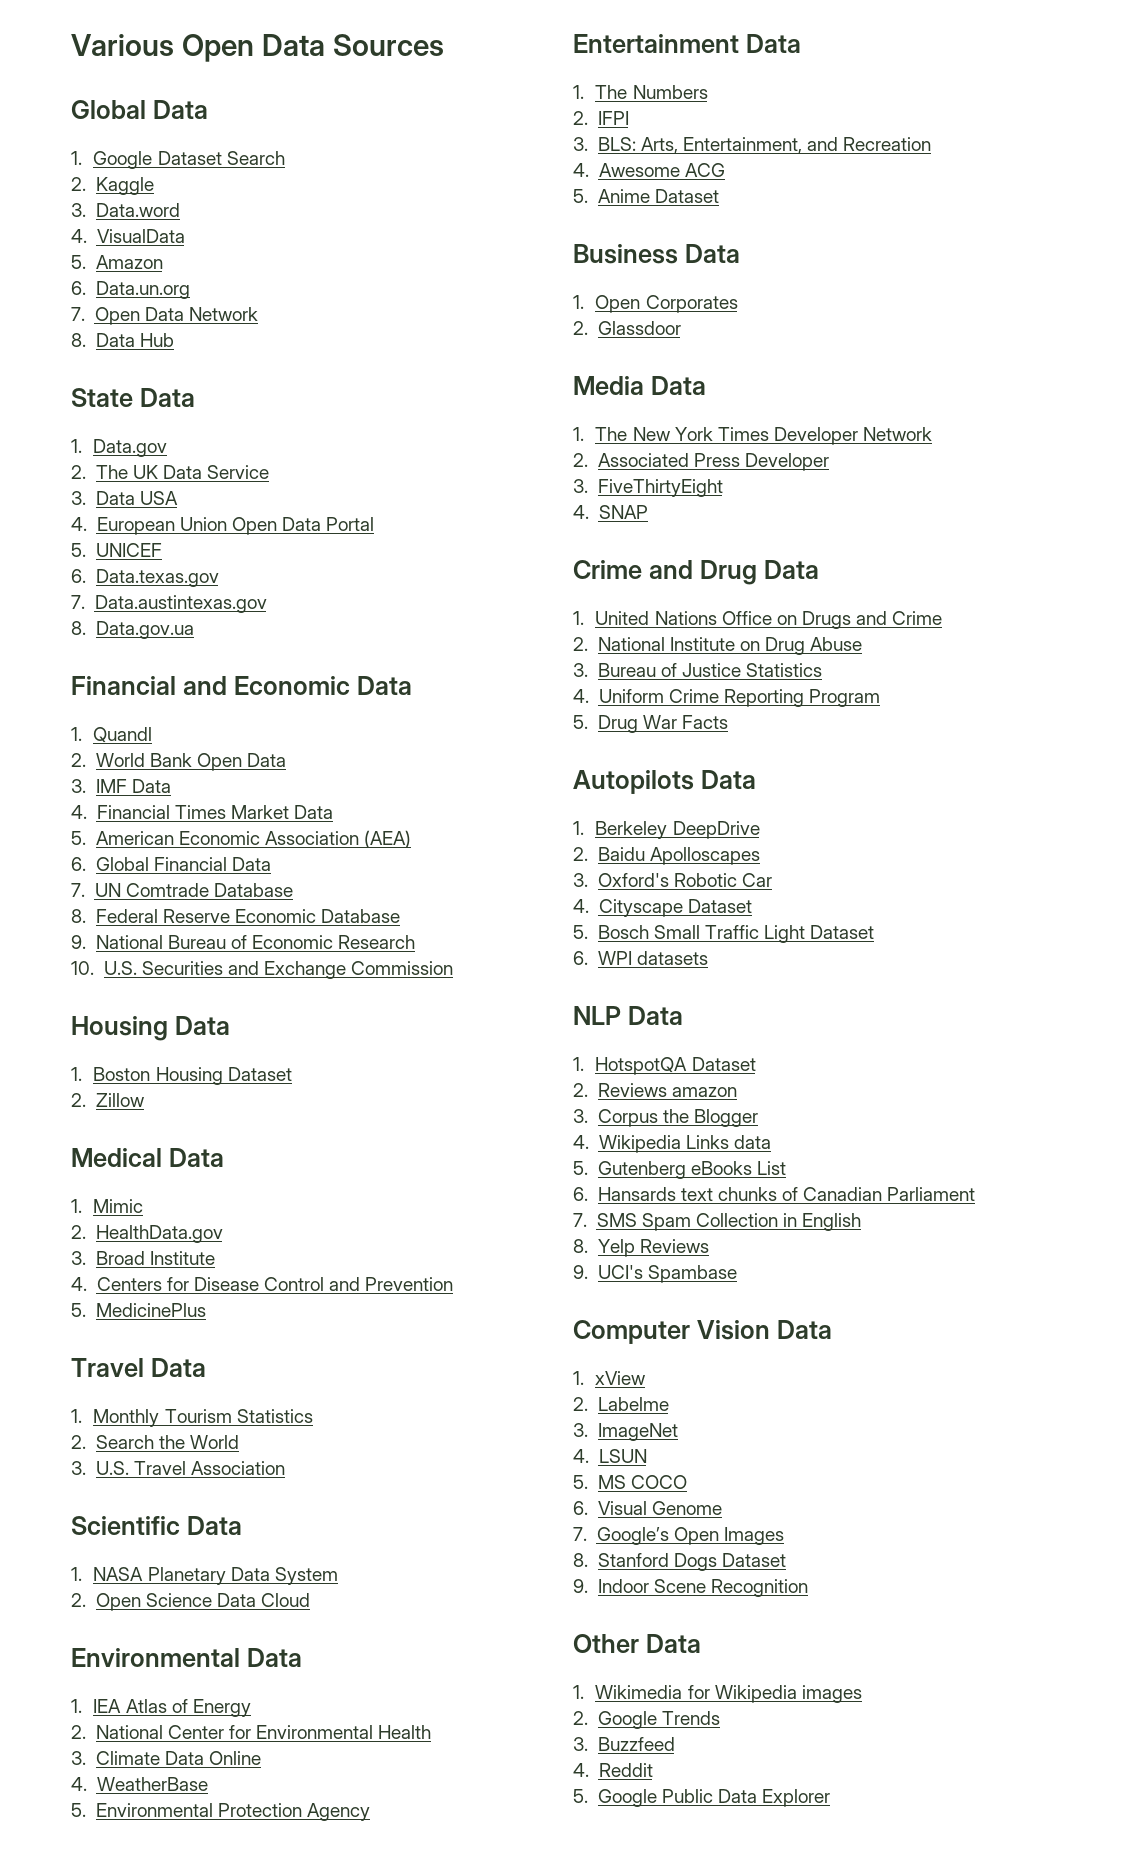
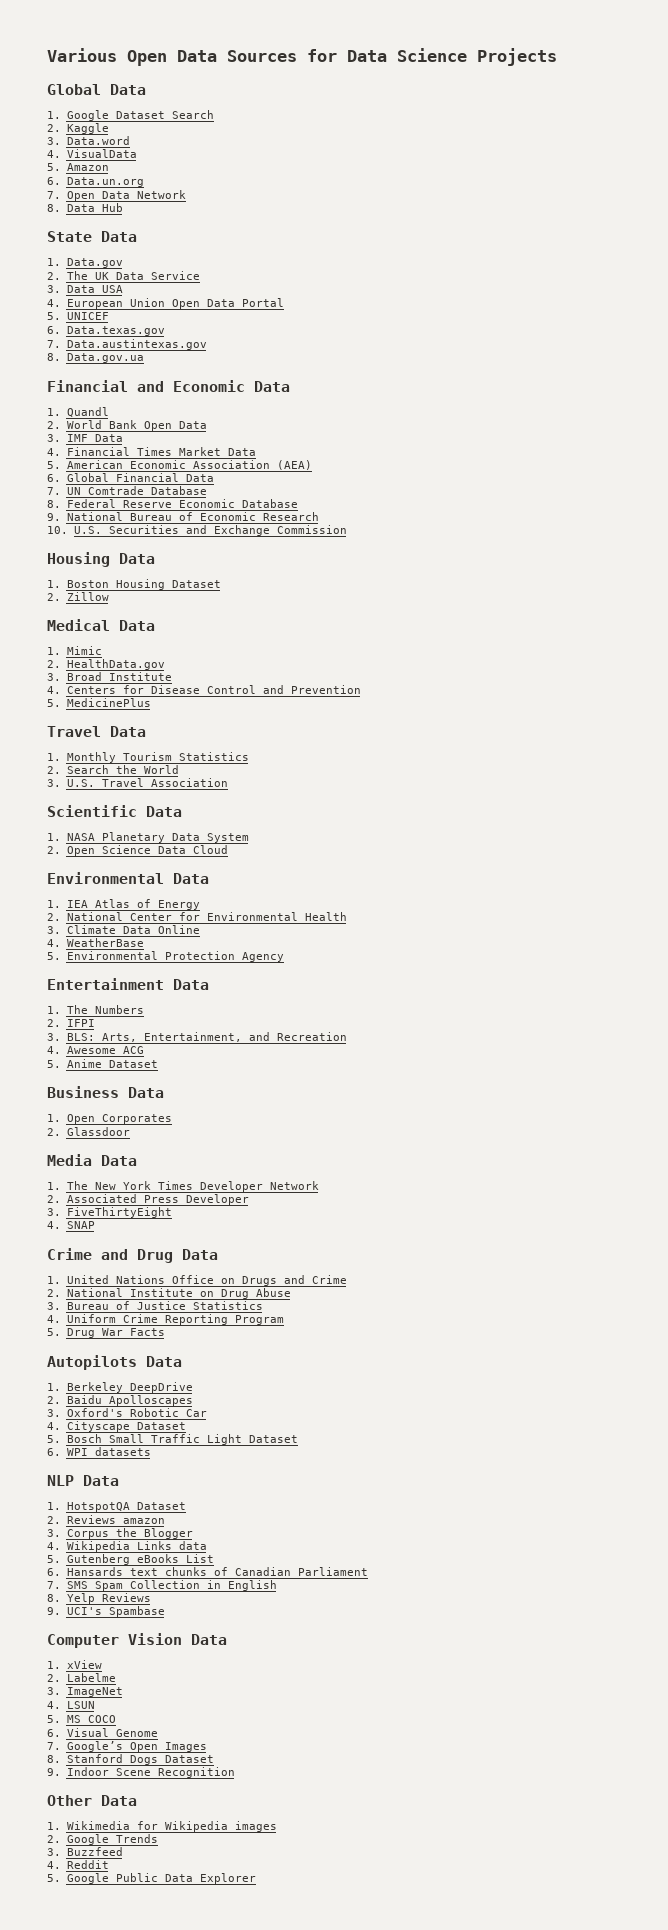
(444, 45) none -> [307,48,557,66] for Data Science Projects

